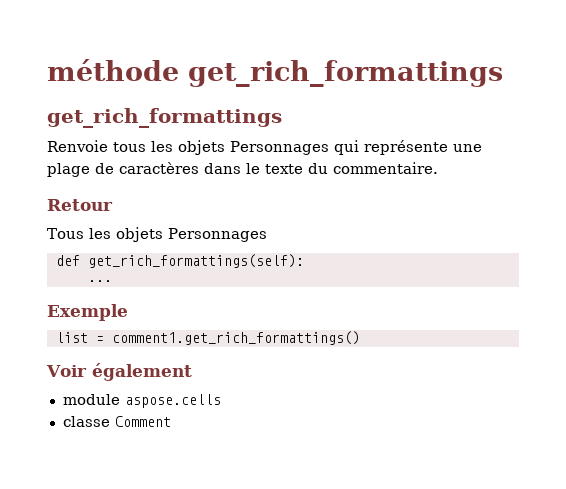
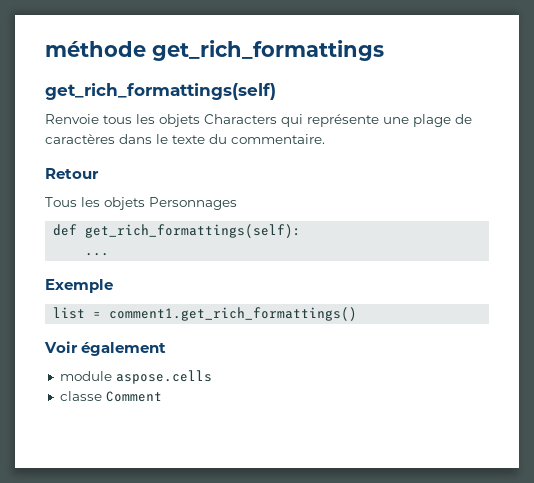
[47,108,282,128] get_rich_formattings -> [45,83,276,100] get_rich_formattings(self)
[230,141,329,155] Personnages -> [204,114,277,124] Characters

